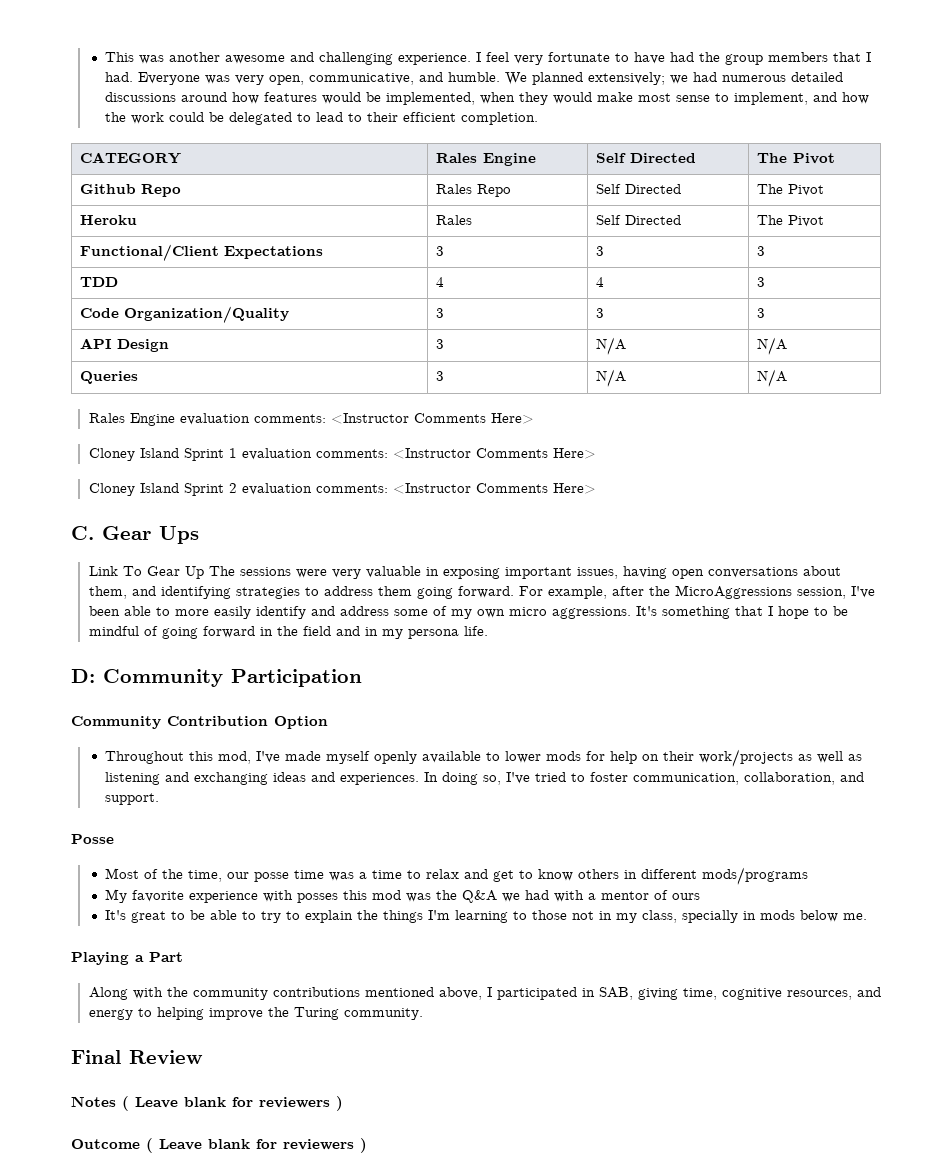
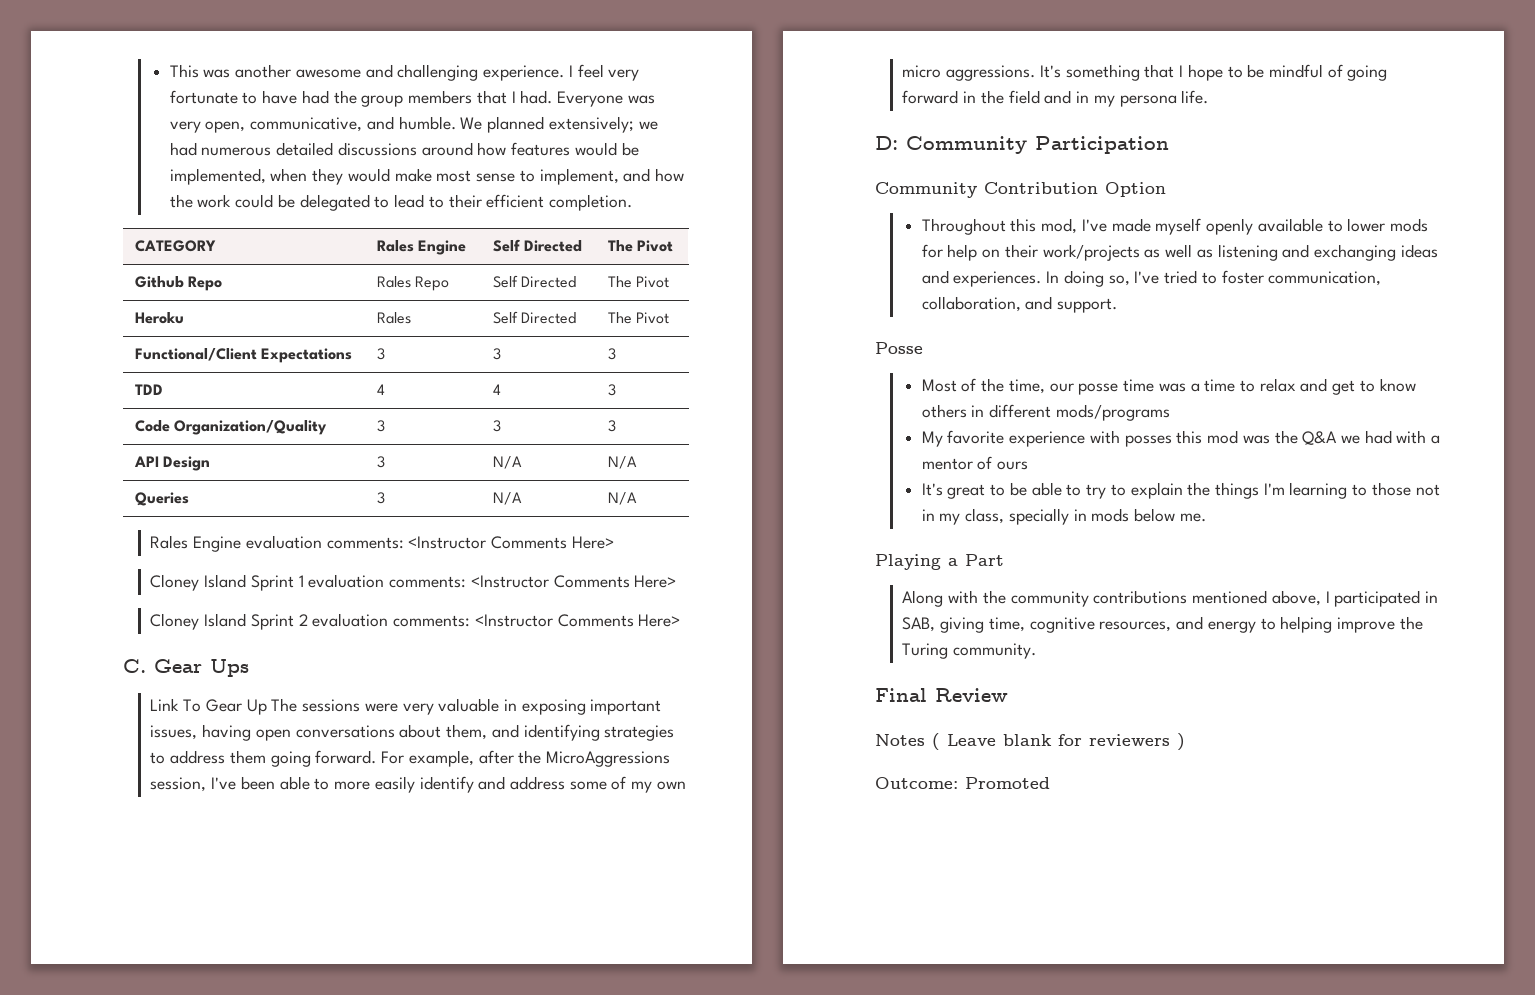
[71,1138,367,1153] Outcome ( Leave blank for reviewers ) -> [875,777,1050,789] Outcome: Promoted

